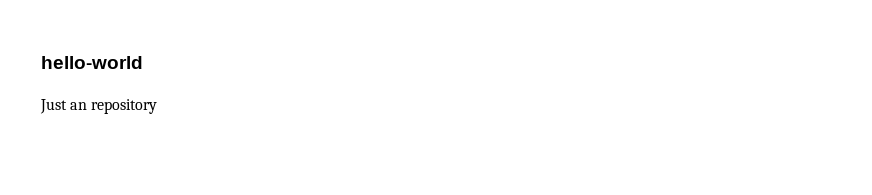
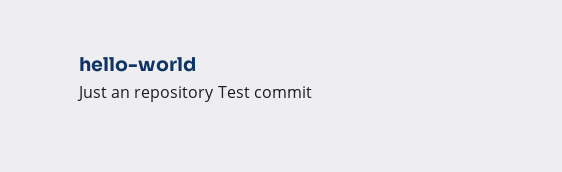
(158, 106) none -> [217,86,312,98] Test commit

